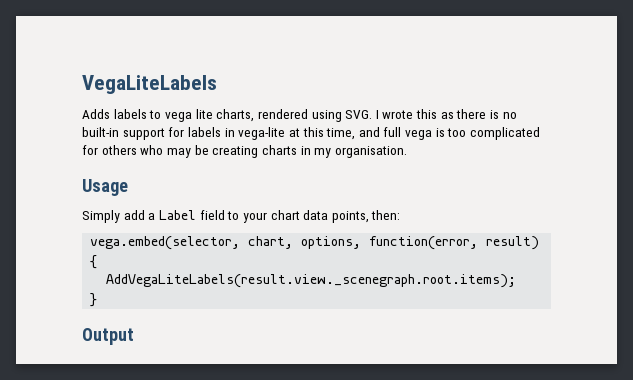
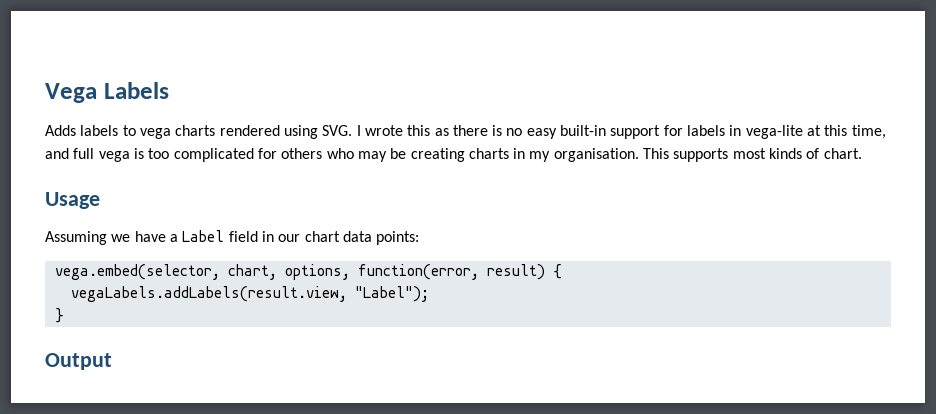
[82,75,217,94] VegaLiteLabels -> [45,82,169,103] Vega Labels
[195,109,255,122] lite charts, -> [175,125,216,136] charts
(517, 115) none -> [526,128,557,139] easy
[82,179,128,196] [82,210,401,223] // Usage // Simply add a Label field to your chart data points, then: -> [643,148,862,162] [45,192,100,209] [45,230,420,245] This supports most kinds of chart. // Usage // Assuming we have a Label field in our chart data points:
[106,274,517,288] AddVegaLiteLabels(result.view._scenegraph.root.items); -> [70,286,429,302] vegaLabels.addLabels(result.view, "Label");

